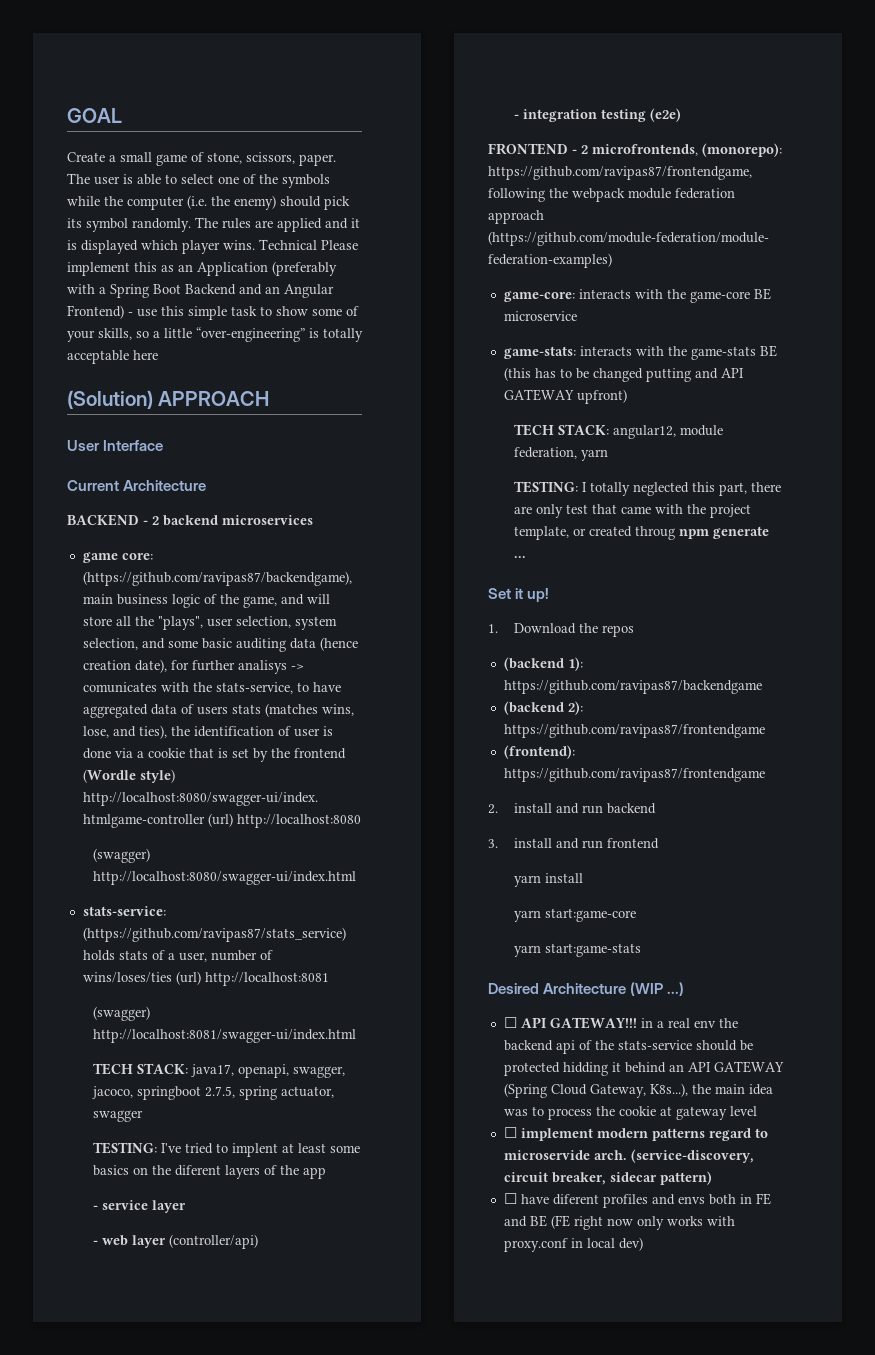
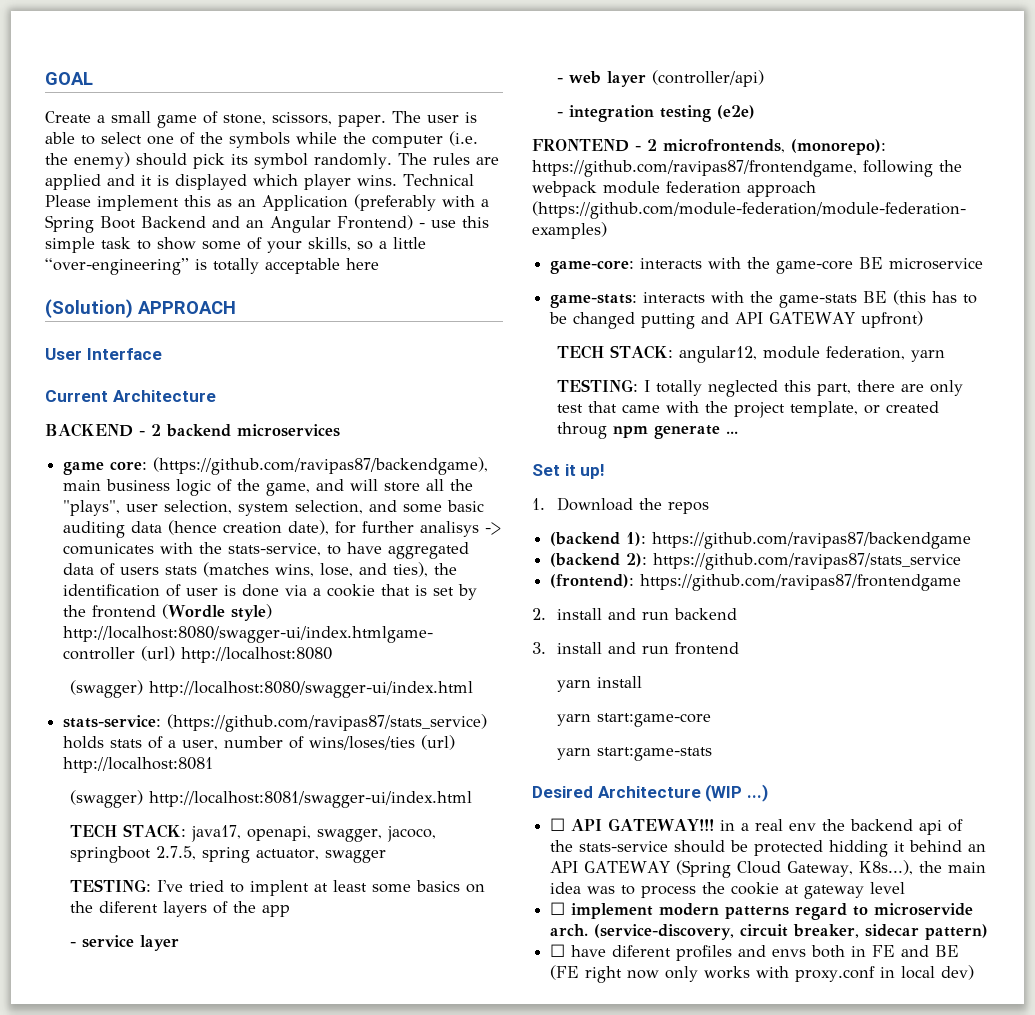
[503,724,765,738] https://github.com/ravipas87/frontendgame -> [653,553,962,570] https://github.com/ravipas87/stats_service

